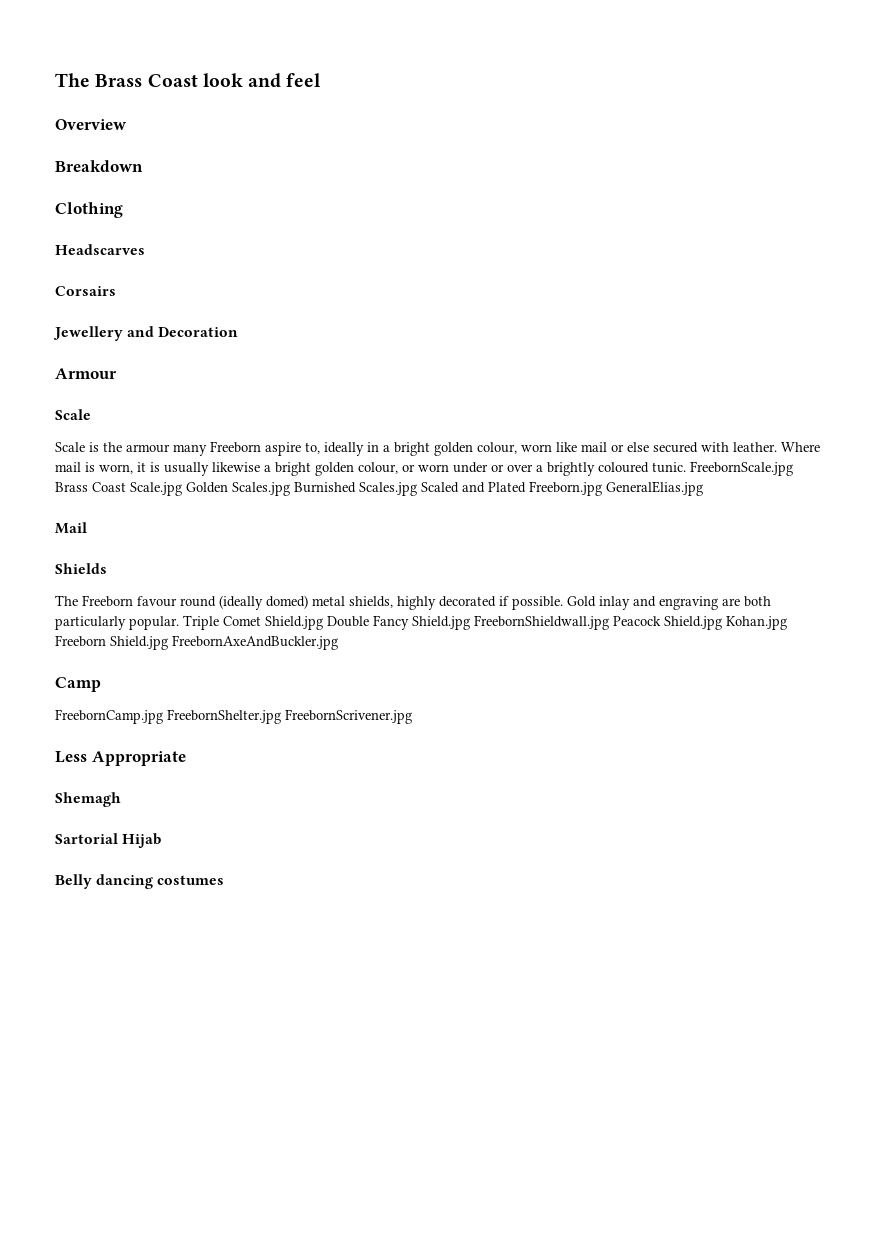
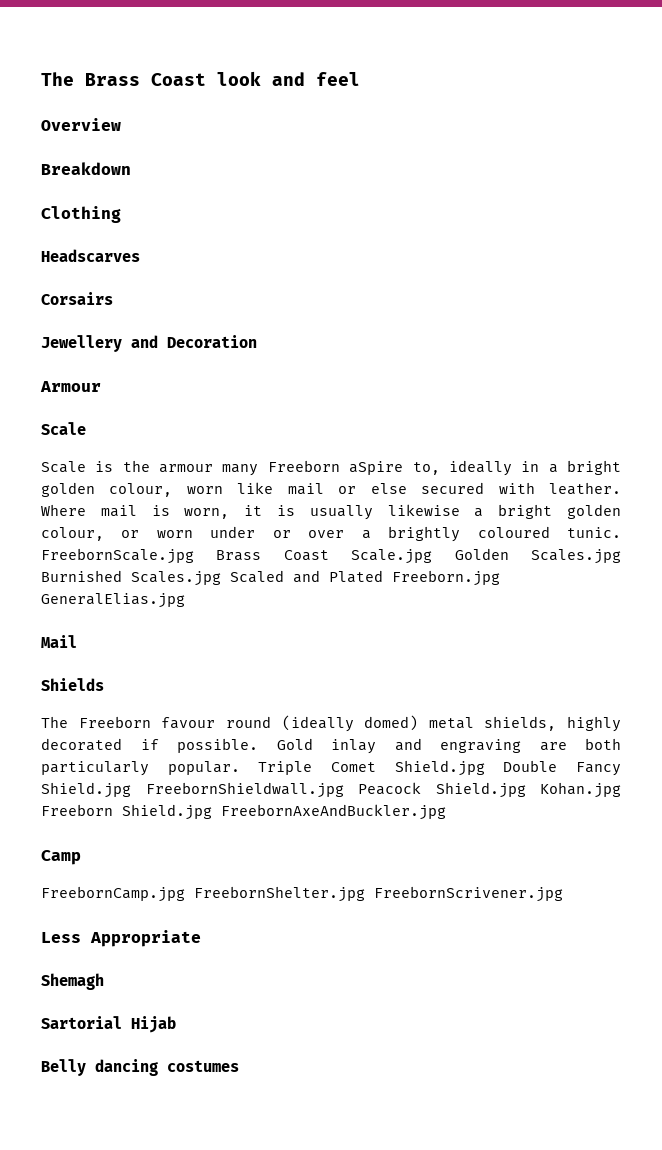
[265,442,301,456] aspire -> [349,461,404,475] aSpire

